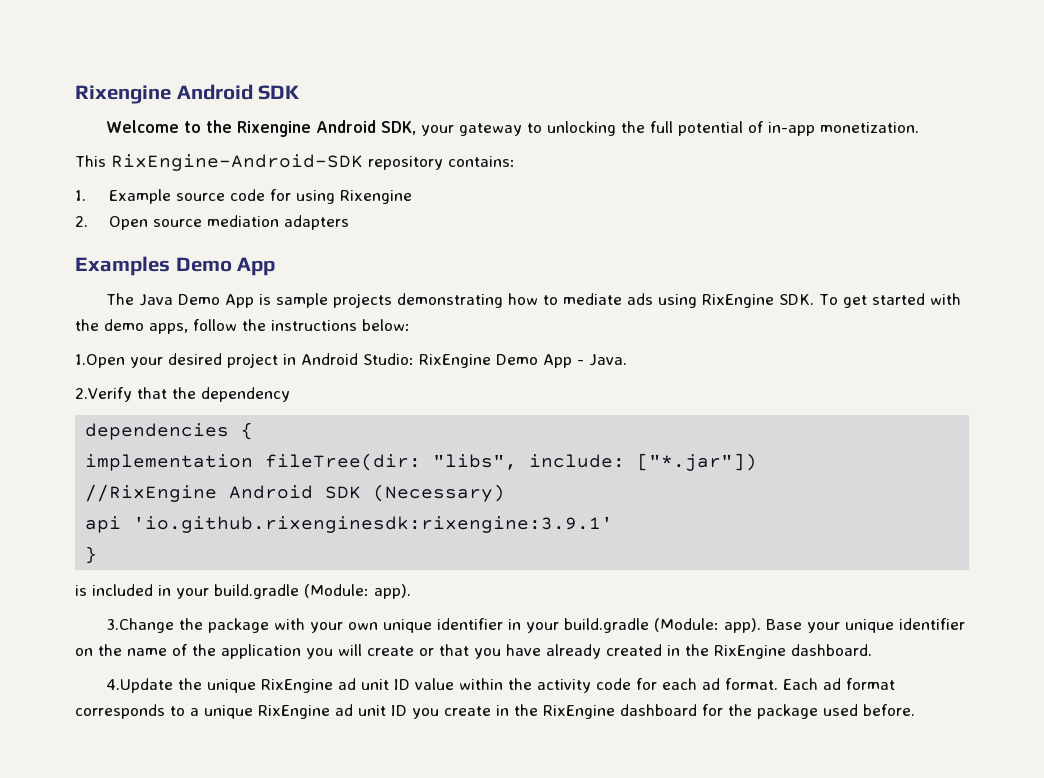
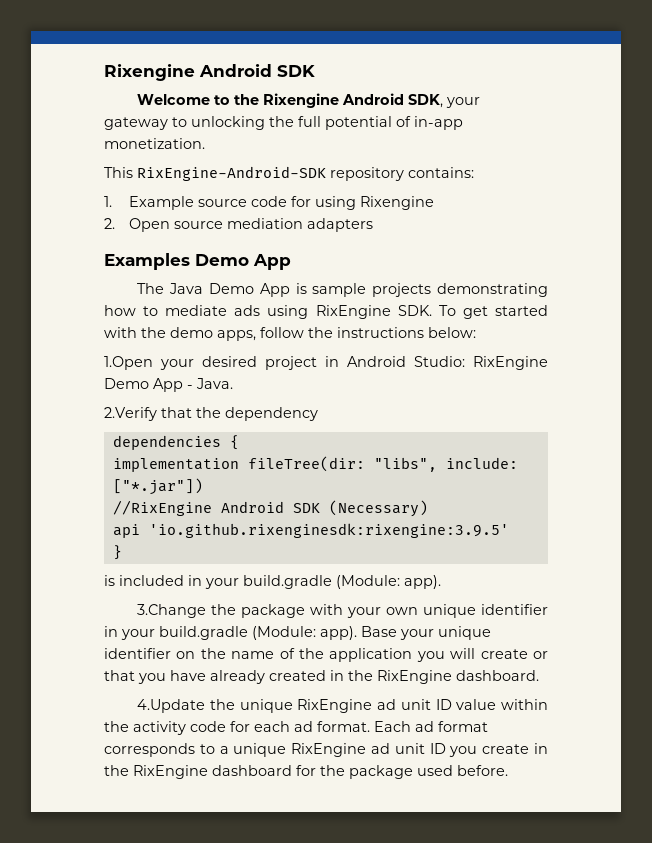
[133,516,614,533] 'io.github.rixenginesdk:rixengine:3.9.1' -> [148,523,509,538] 'io.github.rixenginesdk:rixengine:3.9.5'

